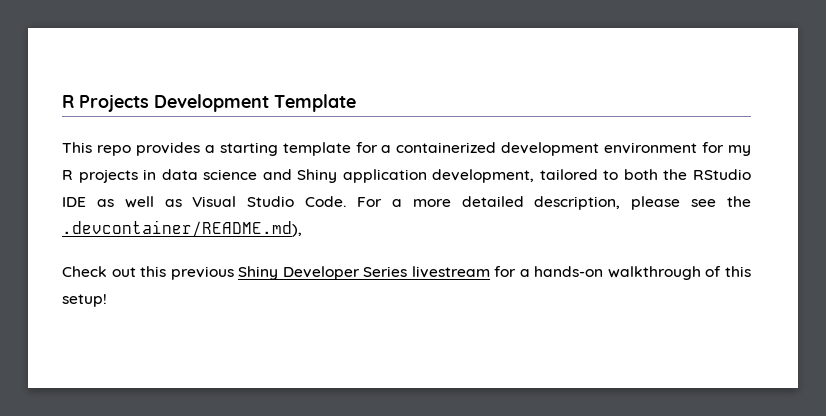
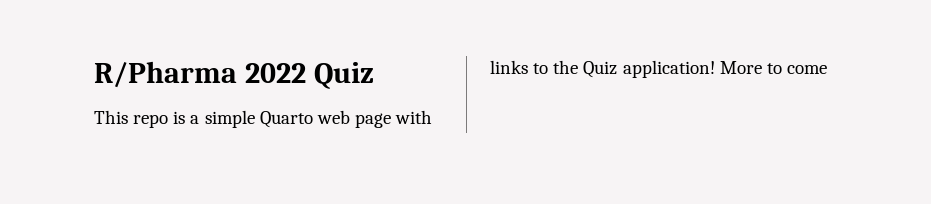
[62,94,356,112] [62,142,751,156] [62,169,752,183] [62,196,751,210] [62,220,302,237] [62,266,752,280] [62,294,107,307] R Projects Development Template // This repo provides a starting template for a containerized development environment for my R projects in data science and Shiny application development, tailored to both the RStudio IDE as well as Visual Studio Code. For a more detailed description, please see the .devcontainer/README.md), // Check out this previous Shiny Developer Series livestream for a hands-on walkthrough of this setup! -> [94,61,374,89] [94,110,433,128] [490,60,827,78] R/Pharma 2022 Quiz // This repo is a simple Quarto web page with links to the Quiz application! More to come

